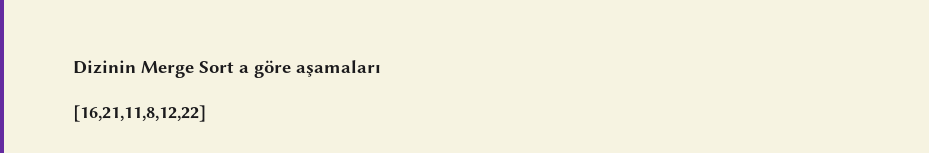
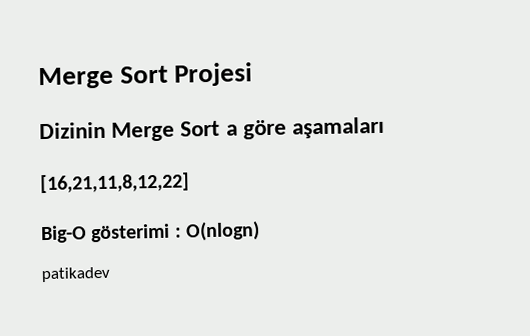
(73, 67) none -> [38,62,254,90] Merge Sort Projesi //
(206, 113) none -> [41,221,260,244] [41,266,111,283] // Big-O gösterimi : O(nlogn) // patikadev

